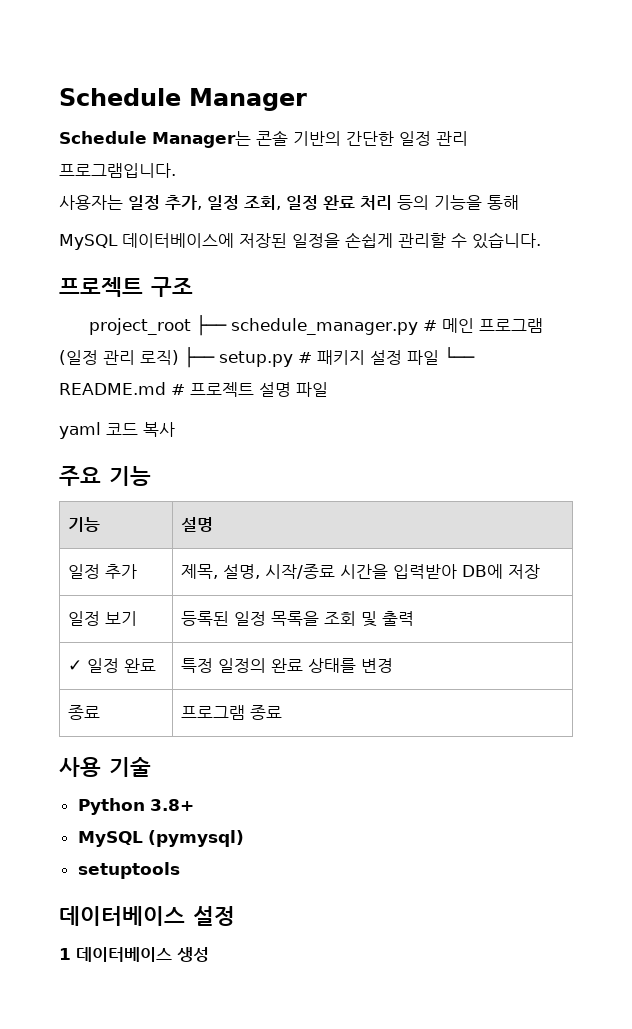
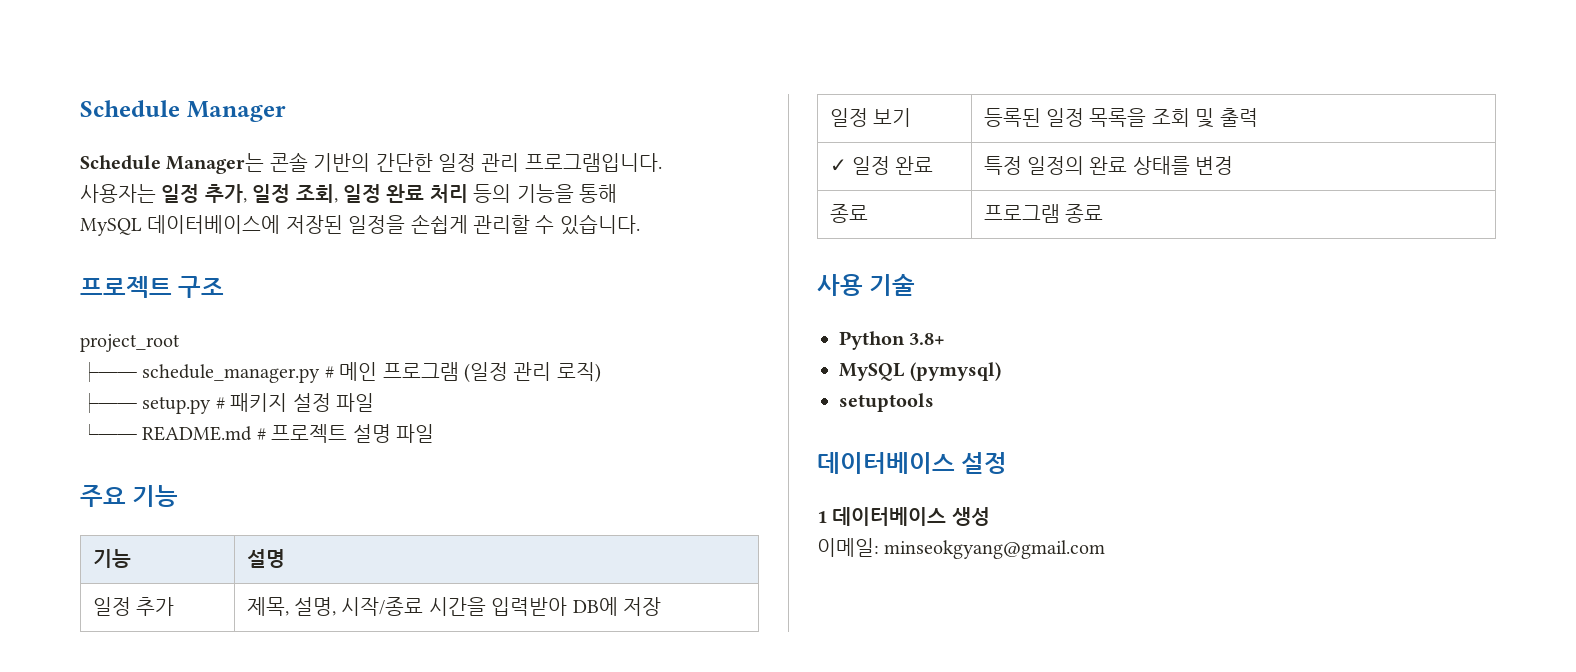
(191, 326) none -> (180, 343) //
(179, 357) none -> (601, 372) //
(439, 357) none -> (374, 402) //
[59,422,175,439] // yaml 코드 복사 -> (434, 433) none
(209, 954) none -> [817,538,1106,559] // 이메일: minseokgyang@gmail.com

